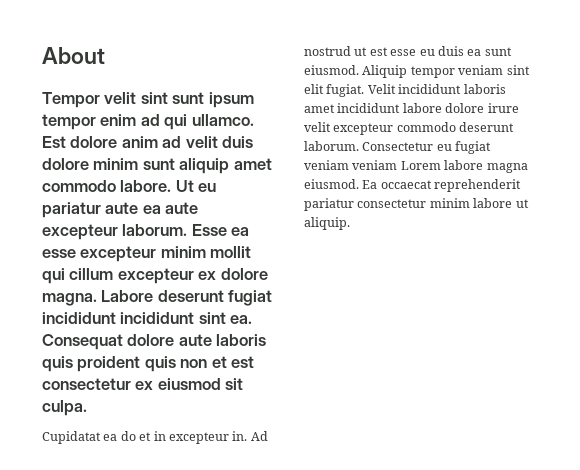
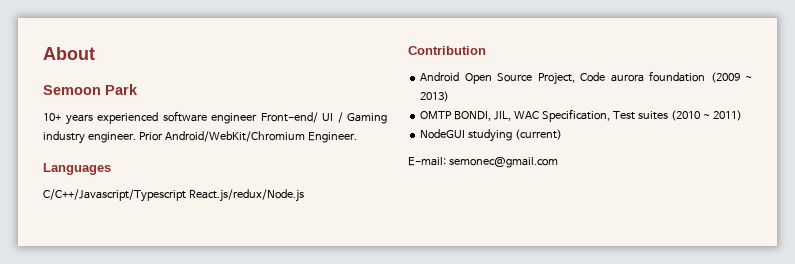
[42,92,254,108] [42,114,254,130] [42,136,254,148] [42,158,272,174] [42,180,217,192] [42,202,199,218] [42,224,250,240] [42,246,252,262] [42,268,268,284] [42,290,273,306] [42,312,253,324] [42,334,267,350] [42,356,255,372] [42,378,244,390] [42,400,87,416] [42,431,268,444] [304,46,512,56] [304,65,530,78] [304,84,506,97] [304,103,519,113] [304,122,515,135] [304,141,492,154] [304,160,528,173] [304,179,522,192] [304,198,529,211] [304,217,350,230] Tempor velit sint sunt ipsum tempor enim ad qui ullamco. Est dolore anim ad velit duis dolore minim sunt aliquip amet commodo labore. Ut eu pariatur aute ea aute excepteur laborum. Esse ea esse excepteur minim mollit qui cillum excepteur ex dolore magna. Labore deserunt fugiat incididunt incididunt sint ea. Consequat dolore aute laboris quis proident quis non et est consectetur ex eiusmod sit culpa. // Cupidatat ea do et in excepteur in. Ad nostrud ut est esse eu duis ea sunt eiusmod. Aliquip tempor veniam sint elit fugiat. Velit incididunt laboris amet incididunt labore dolore irure velit excepteur commodo deserunt laborum. Consectetur eu fugiat veniam veniam Lorem labore magna eiusmod. Ea occaecat reprehenderit pariatur consectetur minim labore ut aliquip. -> [43,84,138,95] [43,111,387,125] [43,131,357,144] [43,163,111,175] [43,189,304,202] [408,46,486,55] [420,71,752,85] [420,91,450,102] [420,109,742,122] [420,129,563,142] [408,157,558,168] Semoon Park // 10+ years experienced software engineer Front-end/ UI / Gaming industry engineer. Prior Android/WebKit/Chromium Engineer. // Languages // C/C++/Javascript/Typescript React.js/redux/Node.js // Contribution // Android Open Source Project, Code aurora foundation (2009 ~ 2013) // OMTP BONDI, JIL, WAC Specification, Test suites (2010 ~ 2011) // NodeGUI studying (current) // E-mail: semonec@gmail.com

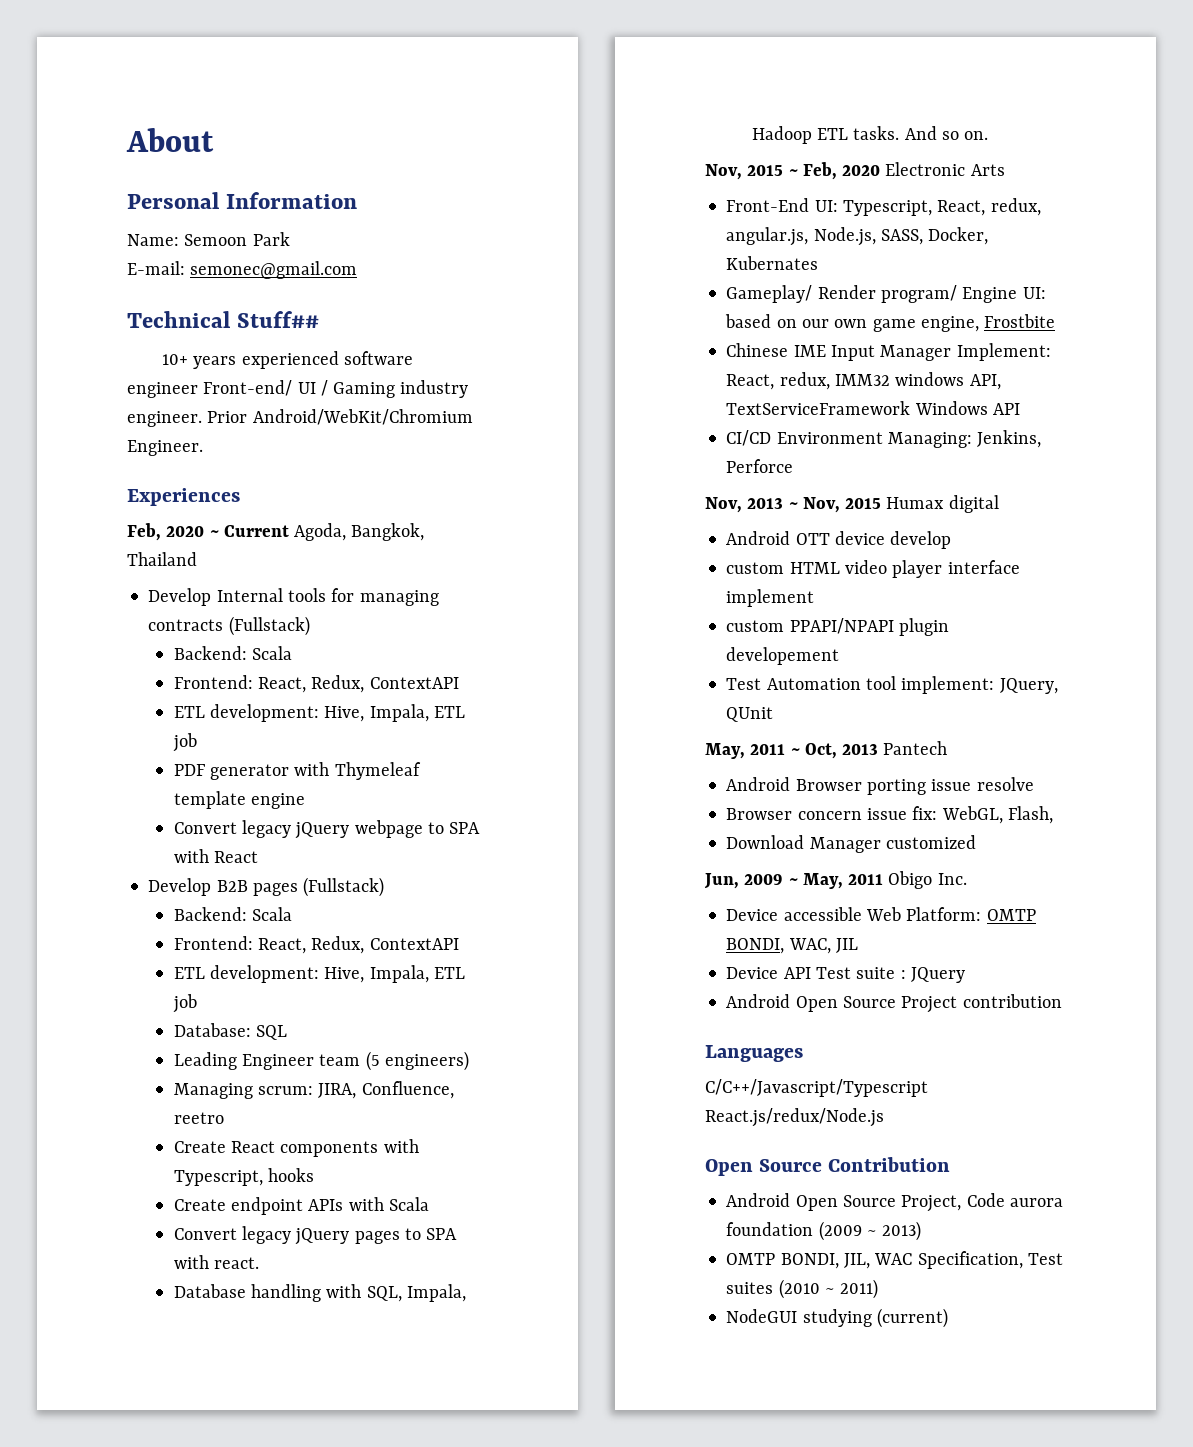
(95, 53) none -> [127,192,358,209] [127,234,179,246] Personal Information // Name:
(138, 89) none -> [127,261,358,279] [127,311,320,328] // E-mail: semonec@gmail.com // Technical Stuff##
(357, 137) none -> [127,488,240,506] [127,523,425,541] [127,552,197,566] [148,588,439,606] [148,616,310,636] [173,646,293,660] [173,675,459,693] [173,704,465,722] [172,733,197,752] [173,762,421,780] [173,791,306,809] [173,820,481,839] [173,849,259,863] [148,877,385,897] [173,907,293,921] [173,936,459,954] [173,965,465,983] [172,994,197,1013] [173,1023,288,1040] [173,1051,469,1071] [173,1081,454,1099] [173,1112,224,1124] [173,1139,419,1157] [173,1168,315,1186] [173,1197,429,1215] [173,1226,458,1245] [173,1255,260,1269] [173,1284,466,1302] [751,126,989,144] [705,162,1005,180] [726,198,1041,216] [726,227,989,246] [726,256,819,270] [726,285,1046,303] [725,314,1056,332] [726,343,1051,361] [726,372,1001,390] [726,401,1020,415] [726,430,1042,448] [726,459,794,473] [705,495,999,513] [726,531,952,549] [726,560,1020,578] [726,589,815,607] [726,618,949,636] [726,647,840,665] [726,676,1058,694] [726,707,774,722] [705,741,948,759] [726,777,1034,795] [726,806,1053,824] [726,835,976,853] [704,871,967,889] [726,907,1036,921] [726,938,858,954] [726,967,965,983] [726,994,1062,1013] // Experiences // Feb, 2020 ~ Current Agoda, Bangkok, Thailand // Develop Internal tools for managing contracts (Fullstack) // Backend: Scala // Frontend: React, Redux, ContextAPI // ETL development: Hive, Impala, ETL job // PDF generator with Thymeleaf template engine // Convert legacy jQuery webpage to SPA with React // Develop B2B pages (Fullstack) // Backend: Scala // Frontend: React, Redux, ContextAPI // ETL development: Hive, Impala, ETL job // Database: SQL // Leading Engineer team (5 engineers) // Managing scrum: JIRA, Confluence, reetro // Create React components with Typescript, hooks // Create endpoint APIs with Scala // Convert legacy jQuery pages to SPA with react. // Database handling with SQL, Impala, Hadoop ETL tasks. And so on. // Nov, 2015 ~ Feb, 2020 Electronic Arts // Front-End UI: Typescript, React, redux, angular.js, Node.js, SASS, Docker, Kubernates // Gameplay/ Render program/ Engine UI: based on our own game engine, Frostbite // Chinese IME Input Manager Implement: React, redux, IMM32 windows API, TextServiceFramework Windows API // CI/CD Environment Managing: Jenkins, Perforce // Nov, 2013 ~ Nov, 2015 Humax digital // Android OTT device develop // custom HTML video player interface implement // custom PPAPI/NPAPI plugin developement // Test Automation tool implement: JQuery, QUnit // May, 2011 ~ Oct, 2013 Pantech // Android Browser porting issue resolve // Browser concern issue fix: WebGL, Flash, // Download Manager customized // Jun, 2009 ~ May, 2011 Obigo Inc. // Device accessible Web Platform: OMTP BONDI, WAC, JIL // Device API Test suite : JQuery // Android Open Source Project contribution
(304, 195) none -> [705,1159,823,1176] Open Source
[408,157,558,168] // E-mail: semonec@gmail.com -> (948, 1318) none

